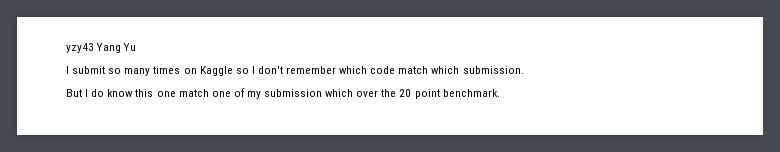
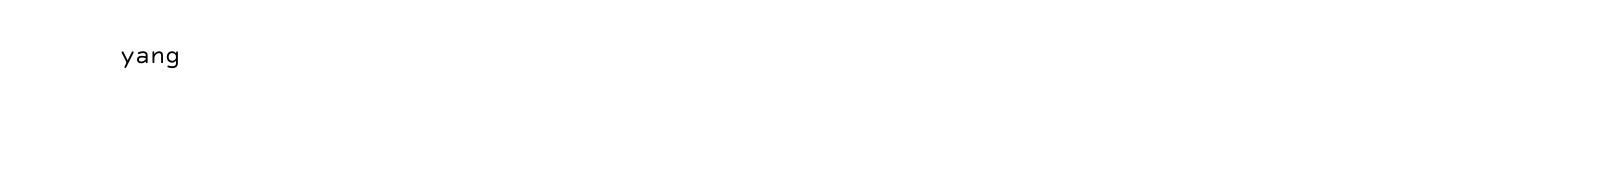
[66,43,137,53] [66,66,524,76] [66,88,500,99] yzy43 Yang Yu // I submit so many times on Kaggle so I don't remember which code match which submission. // But I do know this one match one of my submission which over the 20 point benchmark. -> [120,51,180,69] yang

